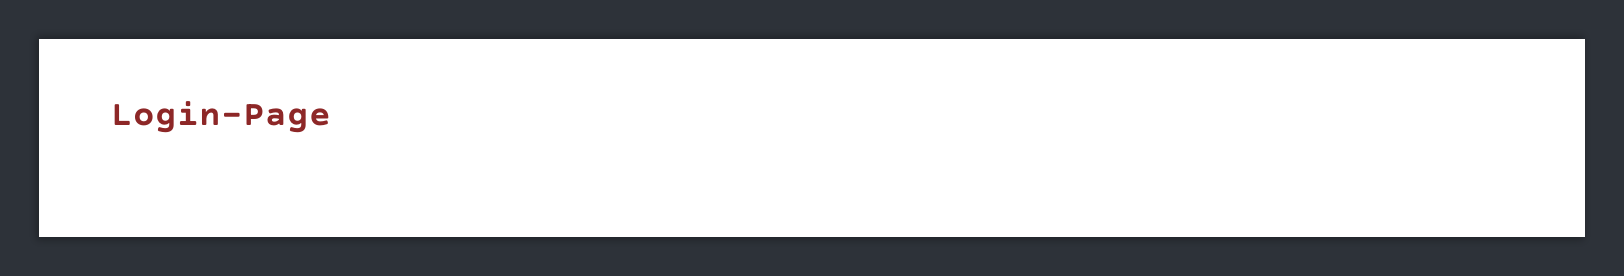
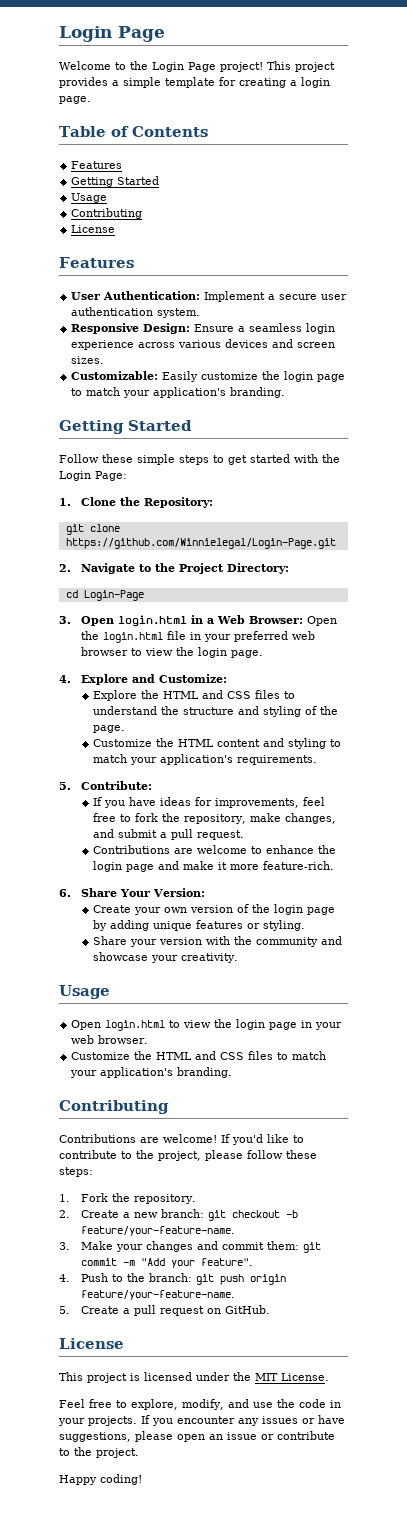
[111,101,331,133] Login-Page -> [59,26,165,42] [59,61,335,72] [59,77,330,88] [59,96,91,104] [59,126,208,137] [71,161,123,169] [71,176,160,187] [71,193,108,203] [71,208,143,219] [71,225,116,233] [59,257,134,268] [71,291,348,302] [71,307,201,318] [71,323,336,334] [71,339,336,350] [71,356,105,364] [71,371,346,382] [71,387,286,398] [59,420,192,434] [59,454,340,465] [59,471,127,481] [59,497,213,508] [65,524,120,535] [65,538,336,549] [59,563,289,574] [65,590,144,601] [59,615,337,627] [80,631,315,643] [80,647,263,658] [59,674,227,685] [92,690,295,701] [92,706,338,717] [92,725,125,733] [92,738,341,749] [92,754,317,765] [59,781,152,790] [92,797,325,808] [92,813,336,824] [92,829,244,840] [92,845,336,854] [92,861,334,872] [59,888,205,897] [92,904,335,915] [92,920,305,931] [92,936,342,947] [92,952,238,963] [59,985,110,999] [71,1019,343,1031] [71,1035,149,1044] [71,1051,327,1060] [70,1067,233,1078] [59,1100,169,1114] [59,1134,304,1145] [59,1150,317,1161] [59,1167,93,1177] [59,1193,196,1204] [59,1209,298,1221] [80,1226,235,1236] [59,1241,321,1253] [80,1258,253,1268] [59,1273,286,1285] [80,1290,235,1300] [59,1305,270,1316] [59,1338,124,1349] [59,1372,329,1383] [59,1399,341,1410] [58,1415,345,1426] [59,1431,335,1442] [59,1447,139,1458] [59,1474,142,1485] Login Page // Welcome to the Login Page project! This project provides a simple template for creating a login page. // Table of Contents // Features // Getting Started // Usage // Contributing // License // Features // User Authentication: Implement a secure user authentication system. // Responsive Design: Ensure a seamless login experience across various devices and screen sizes. // Customizable: Easily customize the login page to match your application's branding. // Getting Started // Follow these simple steps to get started with the Login Page: // 1. Clone the Repository: // git clone https://github.com/Winnielegal/Login-Page.git // 2. Navigate to the Project Directory: // cd Login-Page // 3. Open login.html in a Web Browser: Open the login.html file in your preferred web browser to view the login page. // 4. Explore and Customize: // Explore the HTML and CSS files to understand the structure and styling of the page. // Customize the HTML content and styling to match your application's requirements. // 5. Contribute: // If you have ideas for improvements, feel free to fork the repository, make changes, and submit a pull request. // Contributions are welcome to enhance the login page and make it more feature-rich. // 6. Share Your Version: // Create your own version of the login page by adding unique features or styling. // Share your version with the community and showcase your creativity. // Usage // Open login.html to view the login page in your web browser. // Customize the HTML and CSS files to match your application's branding. // Contributing // Contributions are welcome! If you'd like to contribute to the project, please follow these steps: // 1. Fork the repository. // 2. Create a new branch: git checkout -b feature/your-feature-name. // 3. Make your changes and commit them: git commit -m "Add your feature". // 4. Push to the branch: git push origin feature/your-feature-name. // 5. Create a pull request on GitHub. // License // This project is licensed under the MIT License. // Feel free to explore, modify, and use the code in your projects. If you encounter any issues or have suggestions, please open an issue or contribute to the project. // Happy coding!

